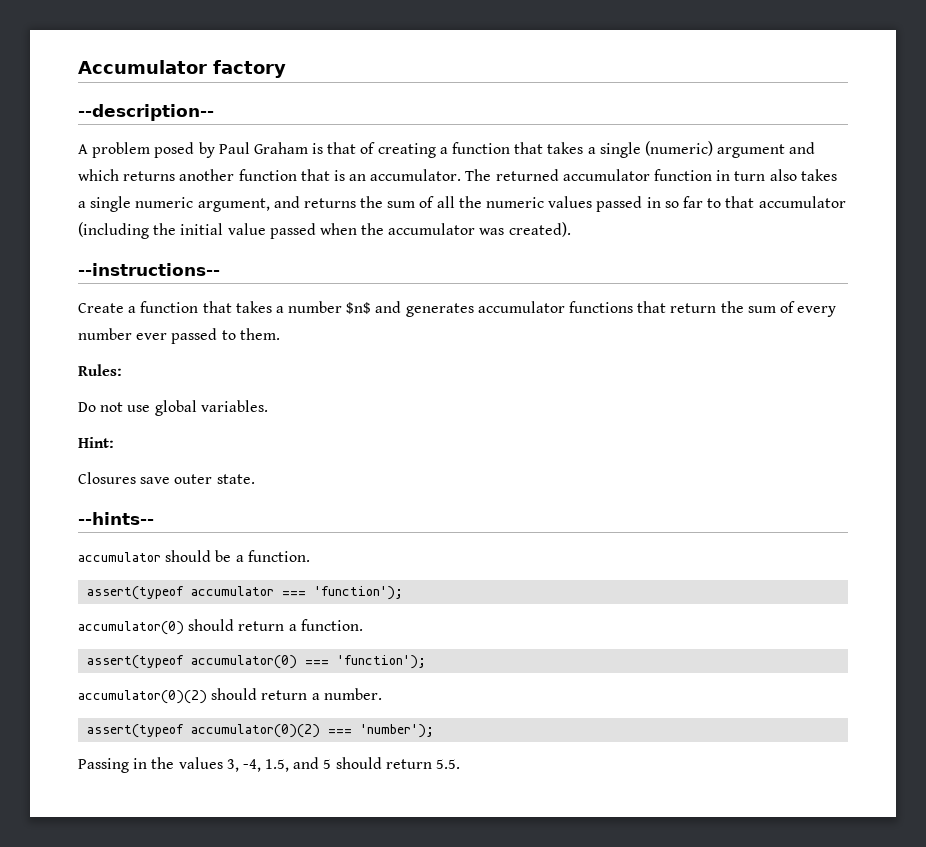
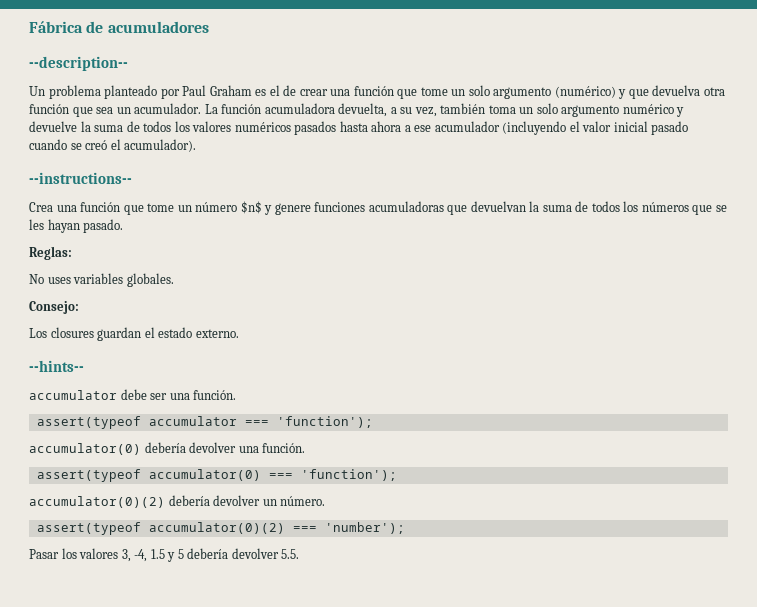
[78,60,286,78] [78,104,214,121] [78,141,816,158] [78,169,837,181] [78,196,846,212] [78,222,571,239] [78,263,220,276] [78,301,837,317] [78,328,280,344] [78,364,122,376] [78,400,268,416] [78,437,114,448] [78,472,255,484] [78,512,154,525] [78,550,310,562] Accumulator factory // --description-- // A problem posed by Paul Graham is that of creating a function that takes a single (numeric) argument and which returns another function that is an accumulator. The returned accumulator function in turn also takes a single numeric argument, and returns the sum of all the numeric values passed in so far to that accumulator (including the initial value passed when the accumulator was created). // --instructions-- // Create a function that takes a number $n$ and generates accumulator functions that return the sum of every number ever passed to them. // Rules: // Do not use global variables. // Hint: // Closures save outer state. // --hints-- // accumulator should be a function. -> [29,21,209,33] [29,56,128,71] [29,85,725,99] [29,103,685,117] [29,121,689,135] [29,139,197,152] [29,172,132,184] [29,201,727,215] [29,219,124,233] [29,246,72,260] [29,273,174,287] [29,301,79,314] [29,327,239,341] [29,360,84,372] [29,389,237,400] Fábrica de acumuladores // --description-- // Un problema planteado por Paul Graham es el de crear una función que tome un solo argumento (numérico) y que devuelva otra función que sea un acumulador. La función acumuladora devuelta, a su vez, también toma un solo argumento numérico y devuelve la suma de todos los valores numéricos pasados hasta ahora a ese acumulador (incluyendo el valor inicial pasado cuando se creó el acumulador). // --instructions-- // Crea una función que tome un número $n$ y genere funciones acumuladoras que devuelvan la suma de todos los números que se les hayan pasado. // Reglas: // No uses variables globales. // Consejo: // Los closures guardan el estado externo. // --hints-- // accumulator debe ser una función.
[188,619,363,631] should return a function. -> [144,442,306,453] debería devolver una función.
[211,688,382,700] should return a number. -> [168,495,326,506] debería devolver un número.
[78,757,432,773] Passing in the values 3, -4, 1.5, and 5 should return -> [29,548,279,562] Pasar los valores 3, -4, 1.5 y 5 debería devolver

